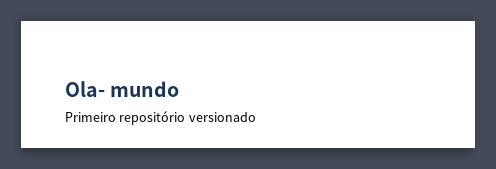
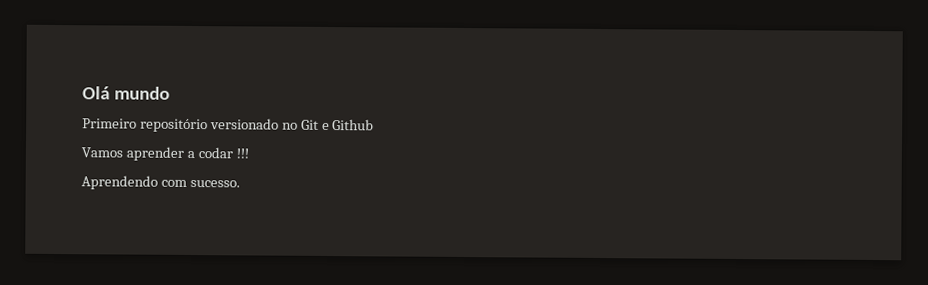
[65,81,105,97] Ola- -> [82,86,110,100] Olá
(256, 117) none -> [281,119,375,131] [81,146,249,161] [81,175,240,190] no Git e Github // Vamos aprender a codar !!! // Aprendendo com sucesso.

